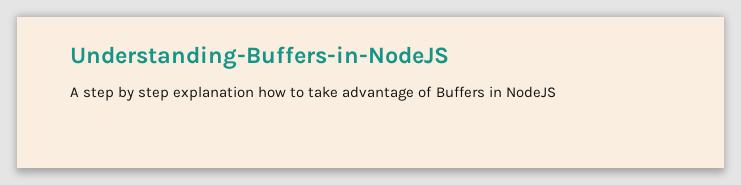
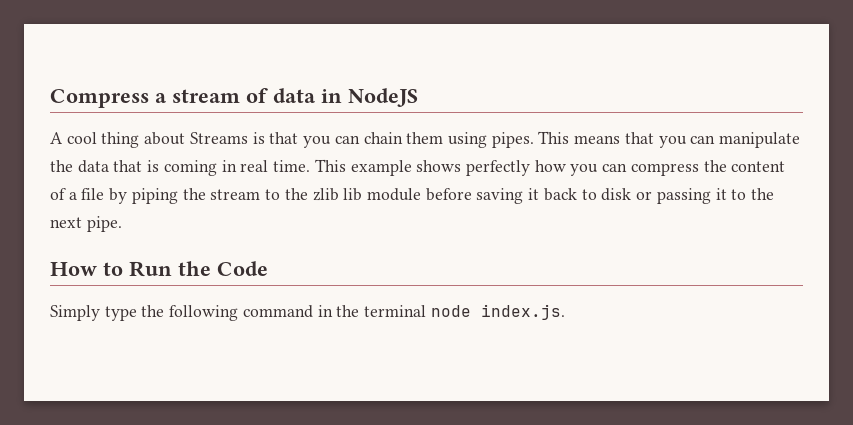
[70,46,449,69] [70,86,556,101] Understanding-Buffers-in-NodeJS // A step by step explanation how to take advantage of Buffers in NodeJS -> [50,88,418,108] [50,131,801,148] [50,159,786,176] [50,188,774,204] [50,216,122,232] [50,261,268,277] [50,304,565,321] Compress a stream of data in NodeJS // A cool thing about Streams is that you can chain them using pipes. This means that you can manipulate the data that is coming in real time. This example shows perfectly how you can compress the content of a file by piping the stream to the zlib lib module before saving it back to disk or passing it to the next pipe. // How to Run the Code // Simply type the following command in the terminal node index.js.

